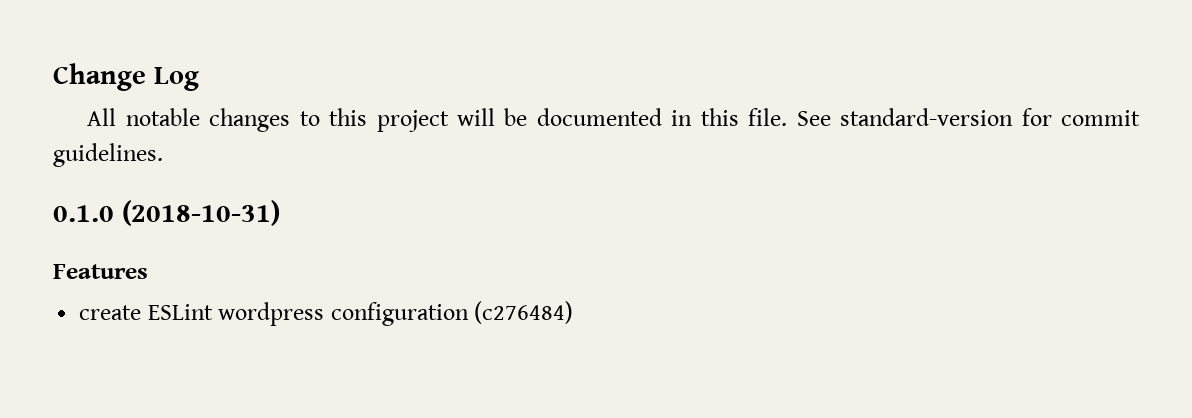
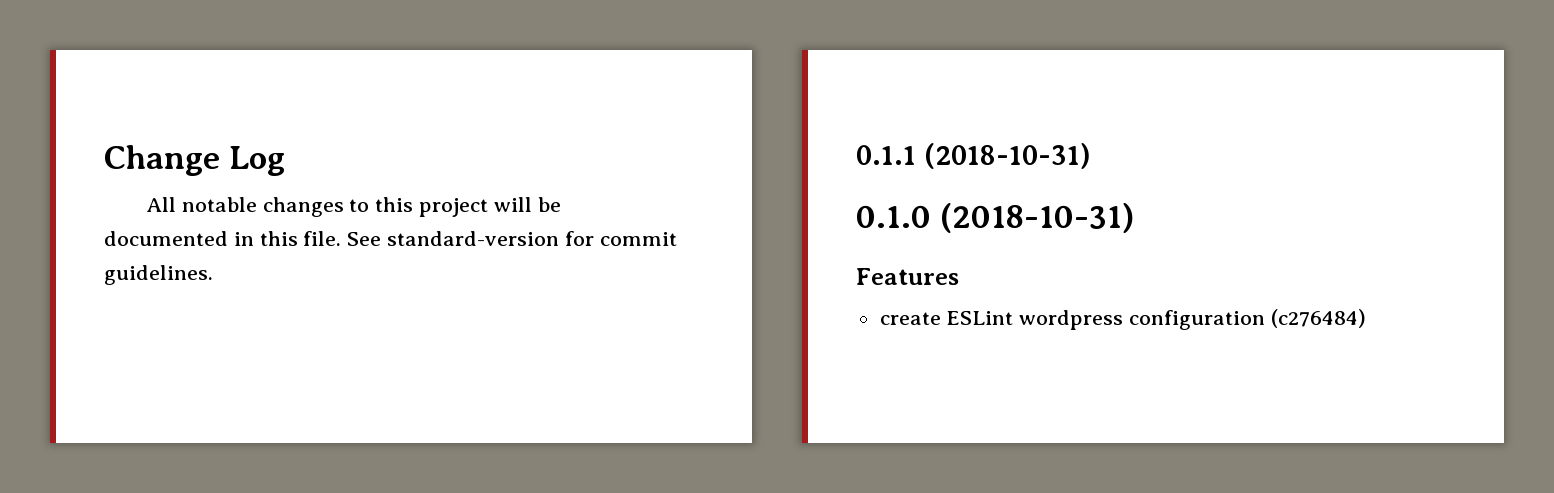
(163, 155) none -> [856,143,1091,169] // 0.1.1 (2018-10-31)

